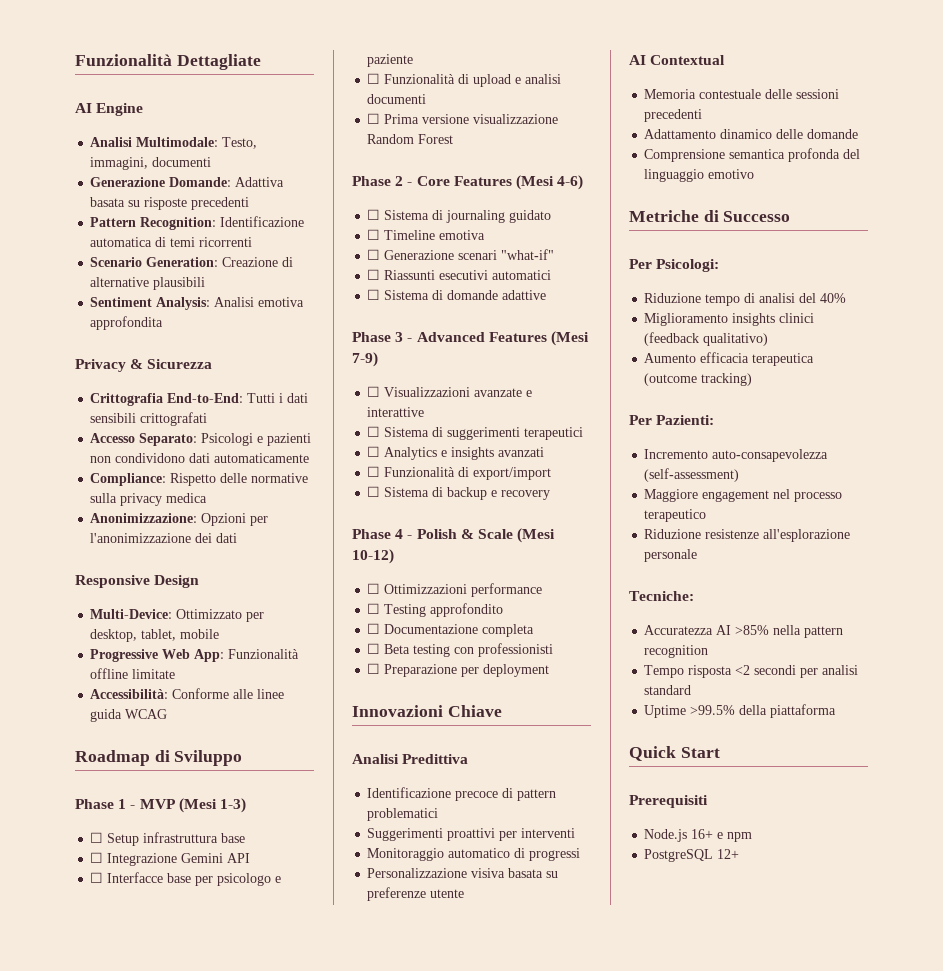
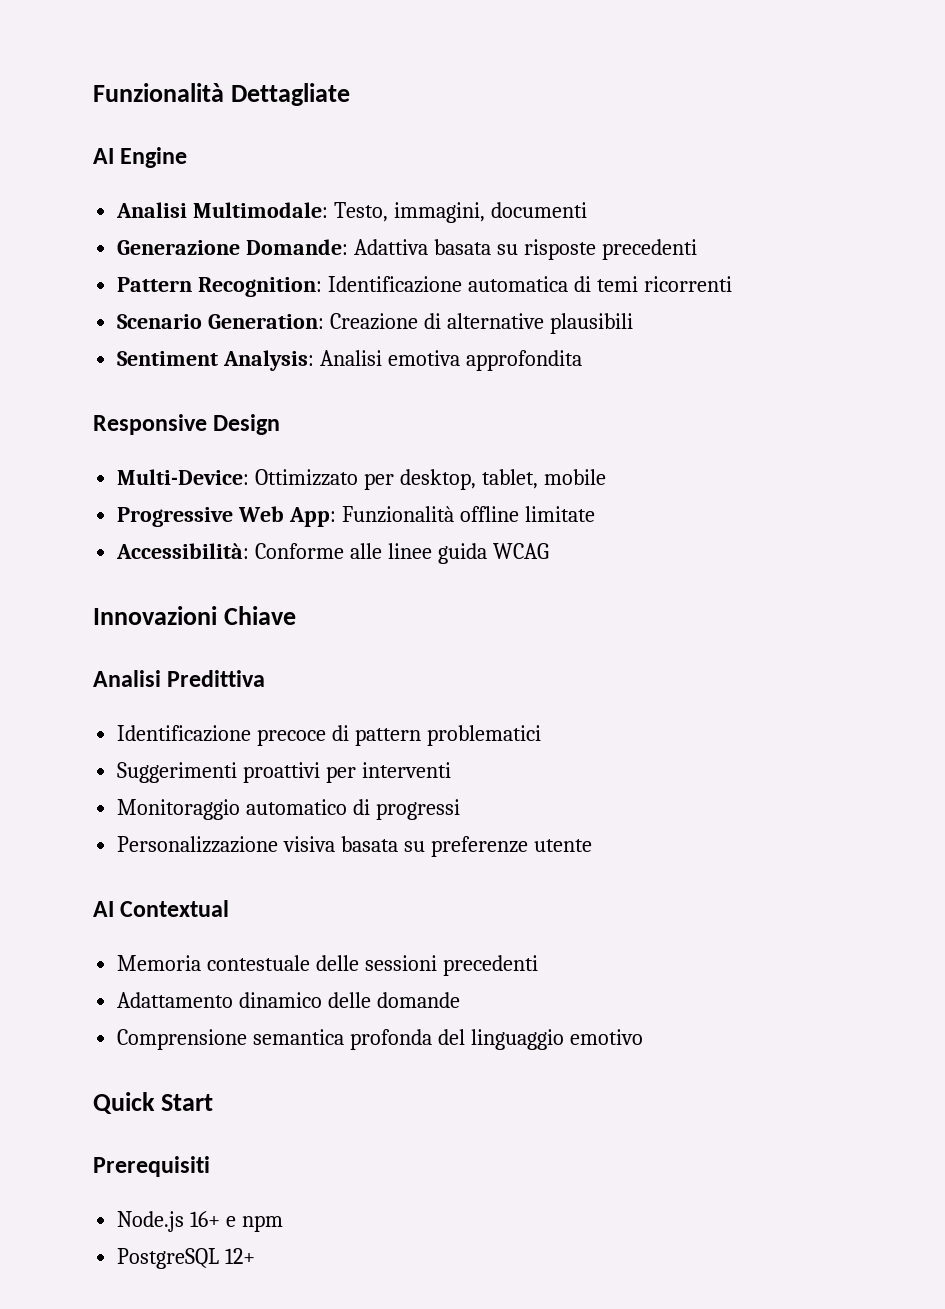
[75,359,213,372] [90,393,309,406] [90,412,208,426] [90,433,312,446] [90,453,310,463] [90,473,309,486] [90,493,208,506] [90,513,269,526] [90,533,238,543] // Privacy & Sicurezza // Crittografia End-to-End: Tutti i dati sensibili crittografati // Accesso Separato: Psicologi e pazienti non condividono dati automaticamente // Compliance: Rispetto delle normative sulla privacy medica // Anonimizzazione: Opzioni per l'anonimizzazione dei dati -> (582, 360) none
[75,750,243,766] [75,798,246,813] [90,832,246,846] [90,852,251,866] [90,872,282,886] [367,54,414,67] [367,73,562,87] [367,94,427,104] [367,113,559,124] [367,134,454,144] [352,175,584,190] [367,209,552,223] [367,229,486,240] [367,249,555,260] [367,269,552,280] [367,289,547,300] [352,331,589,346] [352,352,378,367] [367,386,533,397] [367,407,425,417] [367,426,584,440] [367,446,545,460] [367,466,552,480] [367,486,551,500] [352,528,556,543] [352,549,394,564] [367,583,543,597] [367,603,504,617] [367,623,535,637] [367,643,554,657] [367,663,550,677] // Roadmap di Sviluppo // Phase 1 - MVP (Mesi 1-3) // ☐ Setup infrastruttura base // ☐ Integrazione Gemini API // ☐ Interfacce base per psicologo e paziente // ☐ Funzionalità di upload e analisi documenti // ☐ Prima versione visualizzazione Random Forest // Phase 2 - Core Features (Mesi 4-6) // ☐ Sistema di journaling guidato // ☐ Timeline emotiva // ☐ Generazione scenari "what-if" // ☐ Riassunti esecutivi automatici // ☐ Sistema di domande adattive // Phase 3 - Advanced Features (Mesi 7-9) // ☐ Visualizzazioni avanzate e interattive // ☐ Sistema di suggerimenti terapeutici // ☐ Analytics e insights avanzati // ☐ Funzionalità di export/import // ☐ Sistema di backup e recovery // Phase 4 - Polish & Scale (Mesi 10-12) // ☐ Ottimizzazioni performance // ☐ Testing approfondito // ☐ Documentazione completa // ☐ Beta testing con professionisti // ☐ Preparazione per deployment -> (549, 551) none
[629,210,791,222] [629,259,720,272] [644,293,847,306] [644,313,815,326] [644,332,769,346] [644,352,815,366] [644,373,753,386] [629,415,715,425] [644,449,829,462] [644,468,740,482] [644,489,843,502] [644,509,707,522] [644,529,851,542] [644,549,698,562] [629,591,694,601] [644,625,844,638] [644,645,709,658] [644,665,859,678] [644,685,692,695] [644,704,837,718] // Metriche di Successo // Per Psicologi: // Riduzione tempo di analisi del 40% // Miglioramento insights clinici (feedback qualitativo) // Aumento efficacia terapeutica (outcome tracking) // Per Pazienti: // Incremento auto-consapevolezza (self-assessment) // Maggiore engagement nel processo terapeutico // Riduzione resistenze all'esplorazione personale // Tecniche: // Accuratezza AI >85% nella pattern recognition // Tempo risposta <2 secondi per analisi standard // Uptime >99.5% della piattaforma -> (643, 1037) none

